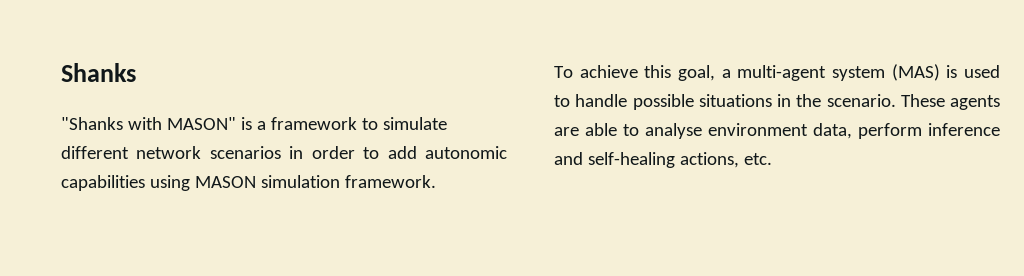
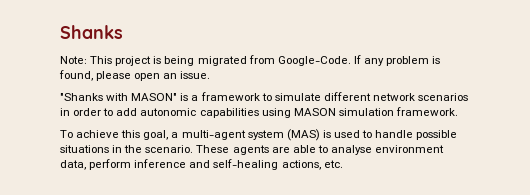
(136, 72) none -> [60,55,441,66] [59,70,211,81] // Note: This project is being migrated from Google-Code. If any problem is found, please open an issue.

